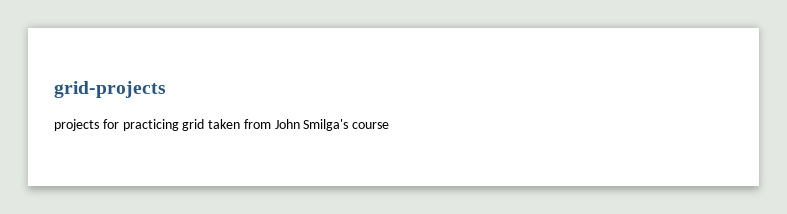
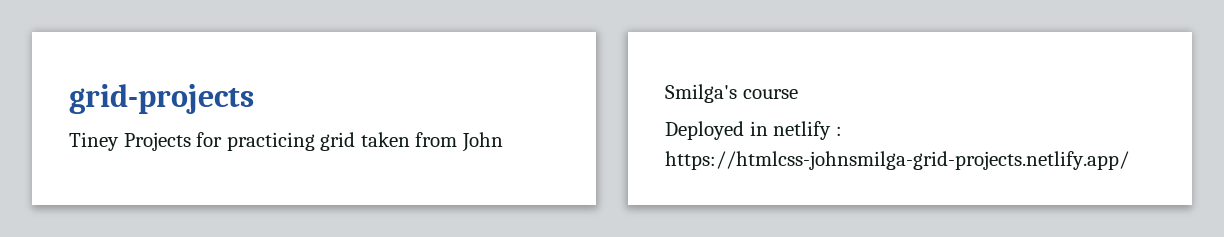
[54,119,99,131] projects -> [69,132,191,151] Tiney Projects
(390, 125) none -> [665,121,842,140] [665,151,1129,170] // Deployed in netlify : https://htmlcss-johnsmilga-grid-projects.netlify.app/

